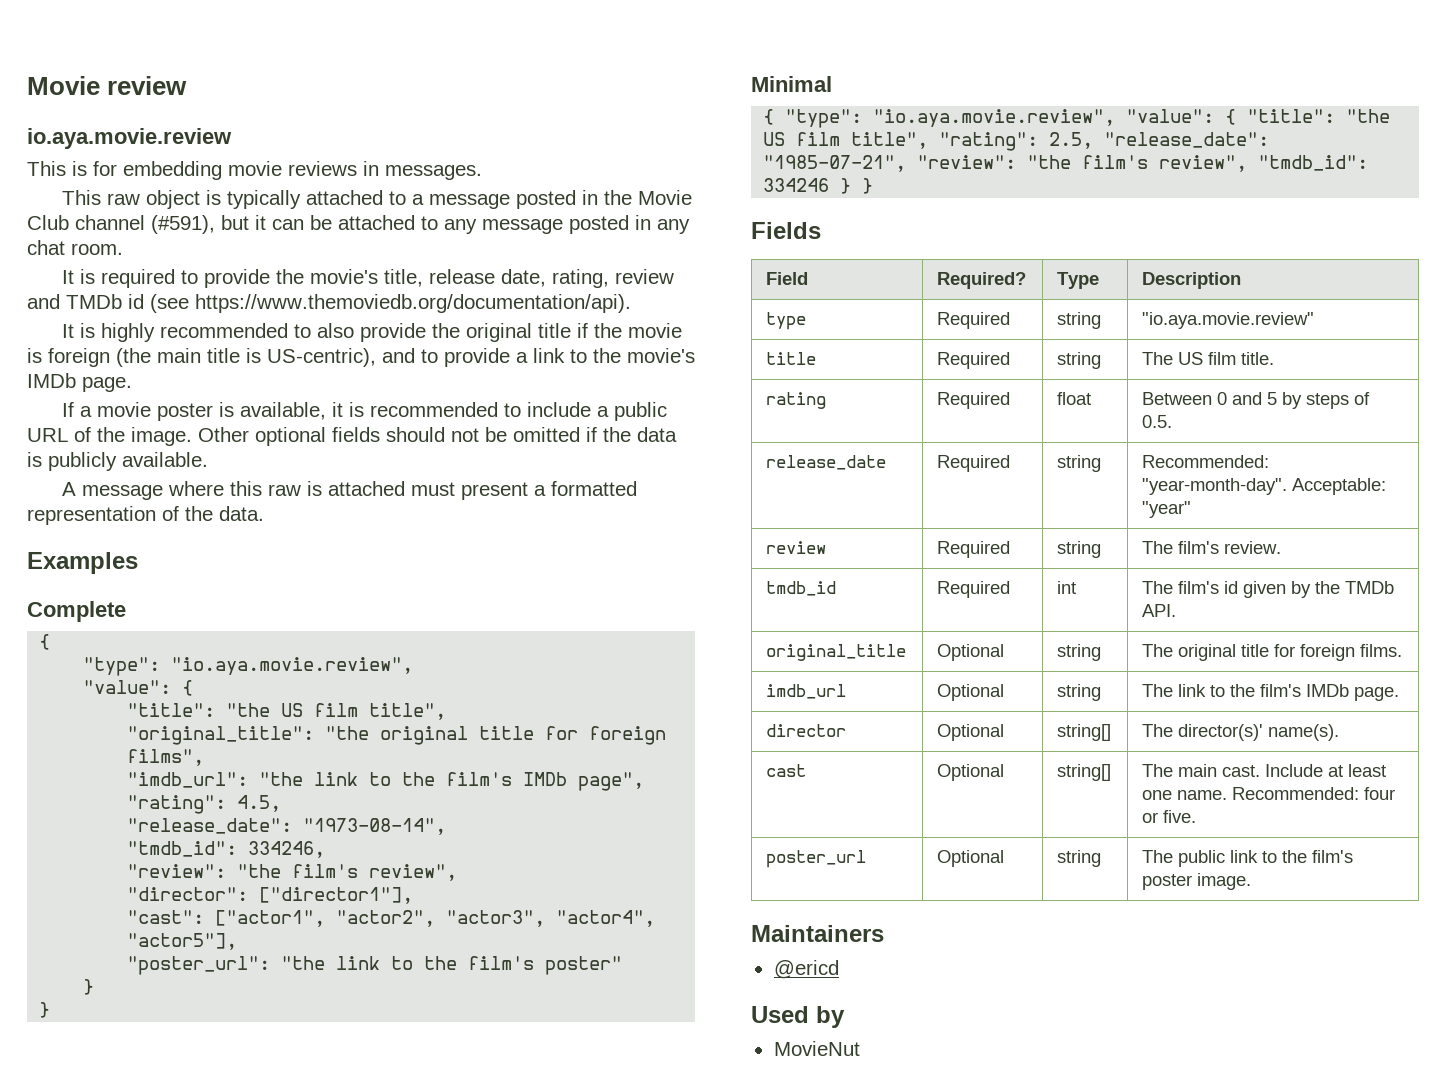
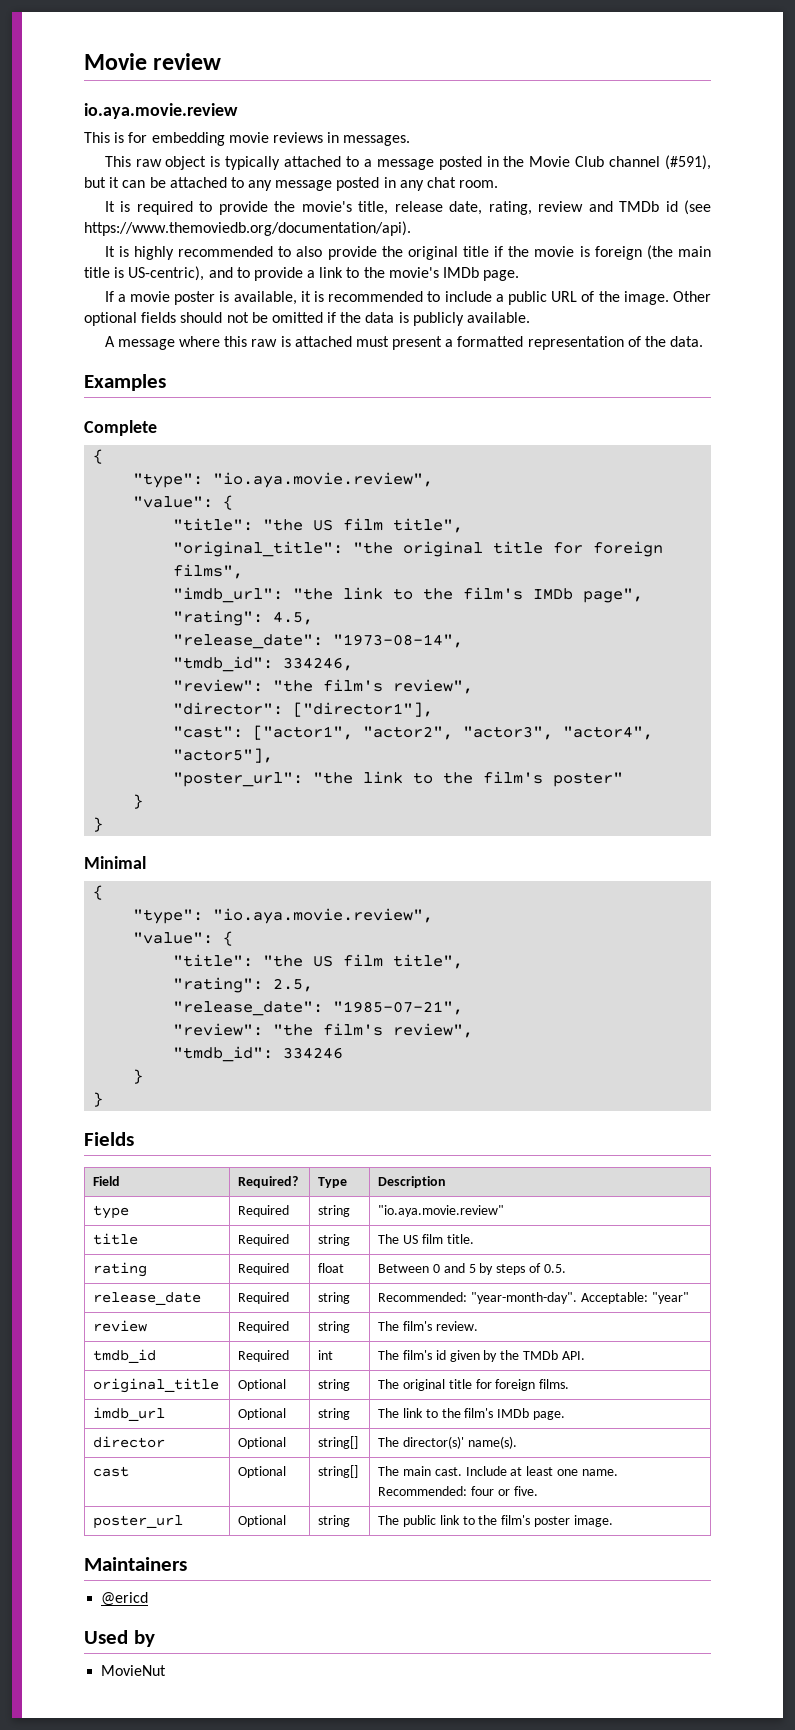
[785,109,1391,128] [763,132,929,149] "type": "io.aya.movie.review", "value": { "title": "the US film title", -> [133,908,434,924] [133,931,234,946] [173,954,464,969] // "type": "io.aya.movie.review", // "value": { // "title": "the US film title", //
(1094, 140) none -> (314, 985) //
[917,155,1248,172] "review": "the film's review", -> [173,1023,474,1038] // "review": "the film's review", //
[840,178,852,194] } -> [133,1069,144,1084] // } //

